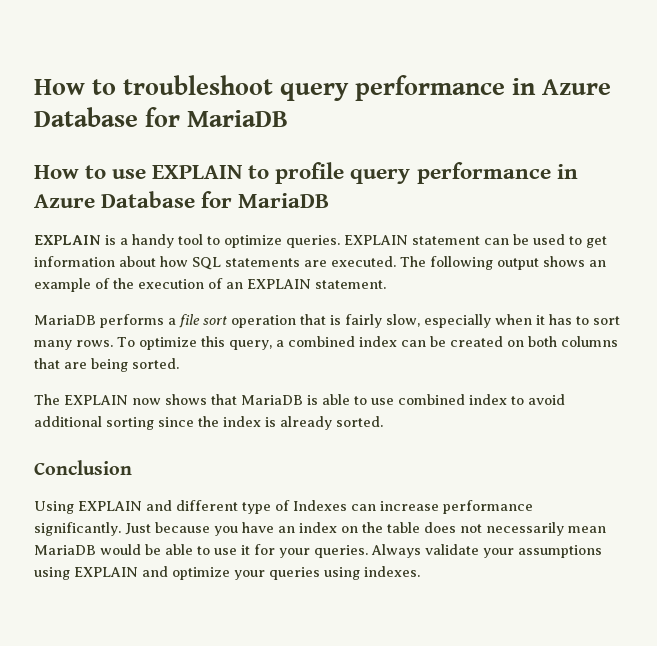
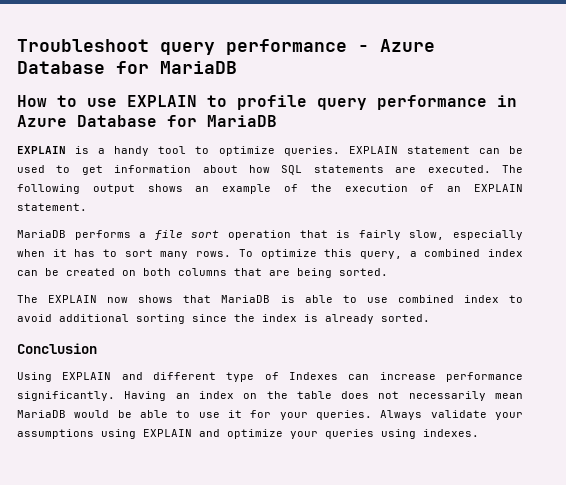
[34,75,536,101] How to troubleshoot query performance in -> [17,39,369,55] Troubleshoot query performance -
[125,522,274,536] Just because you have -> [124,391,167,401] Having

